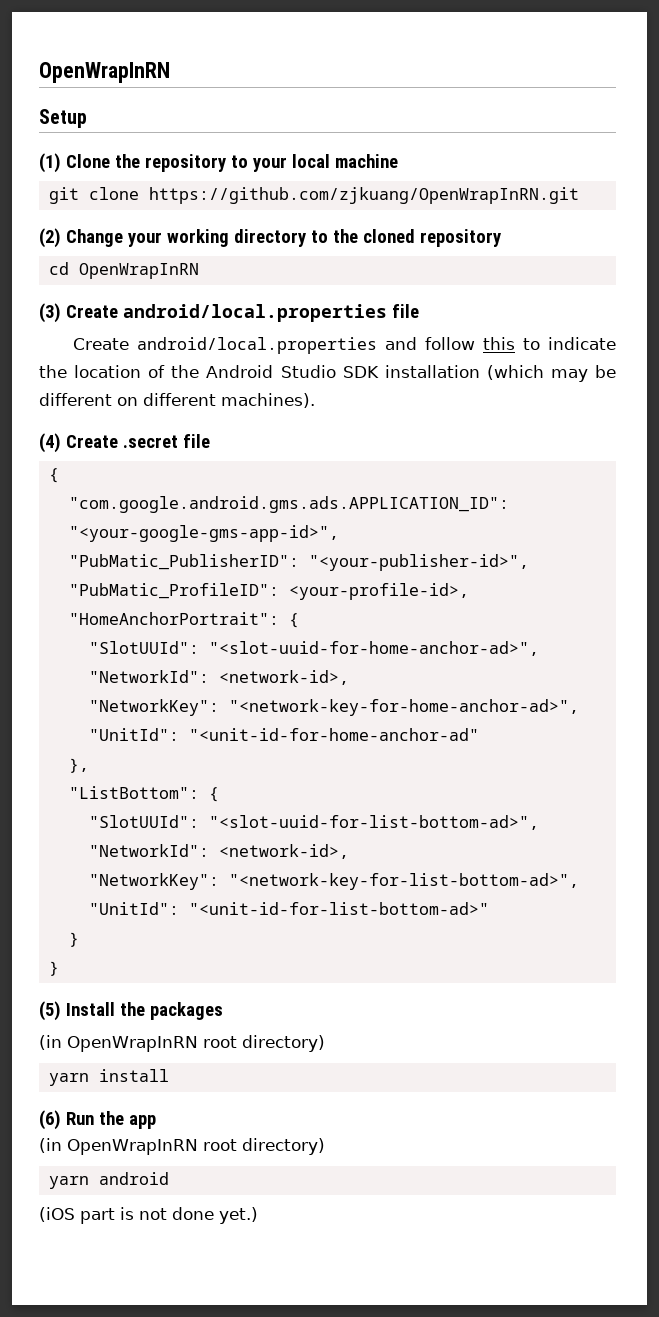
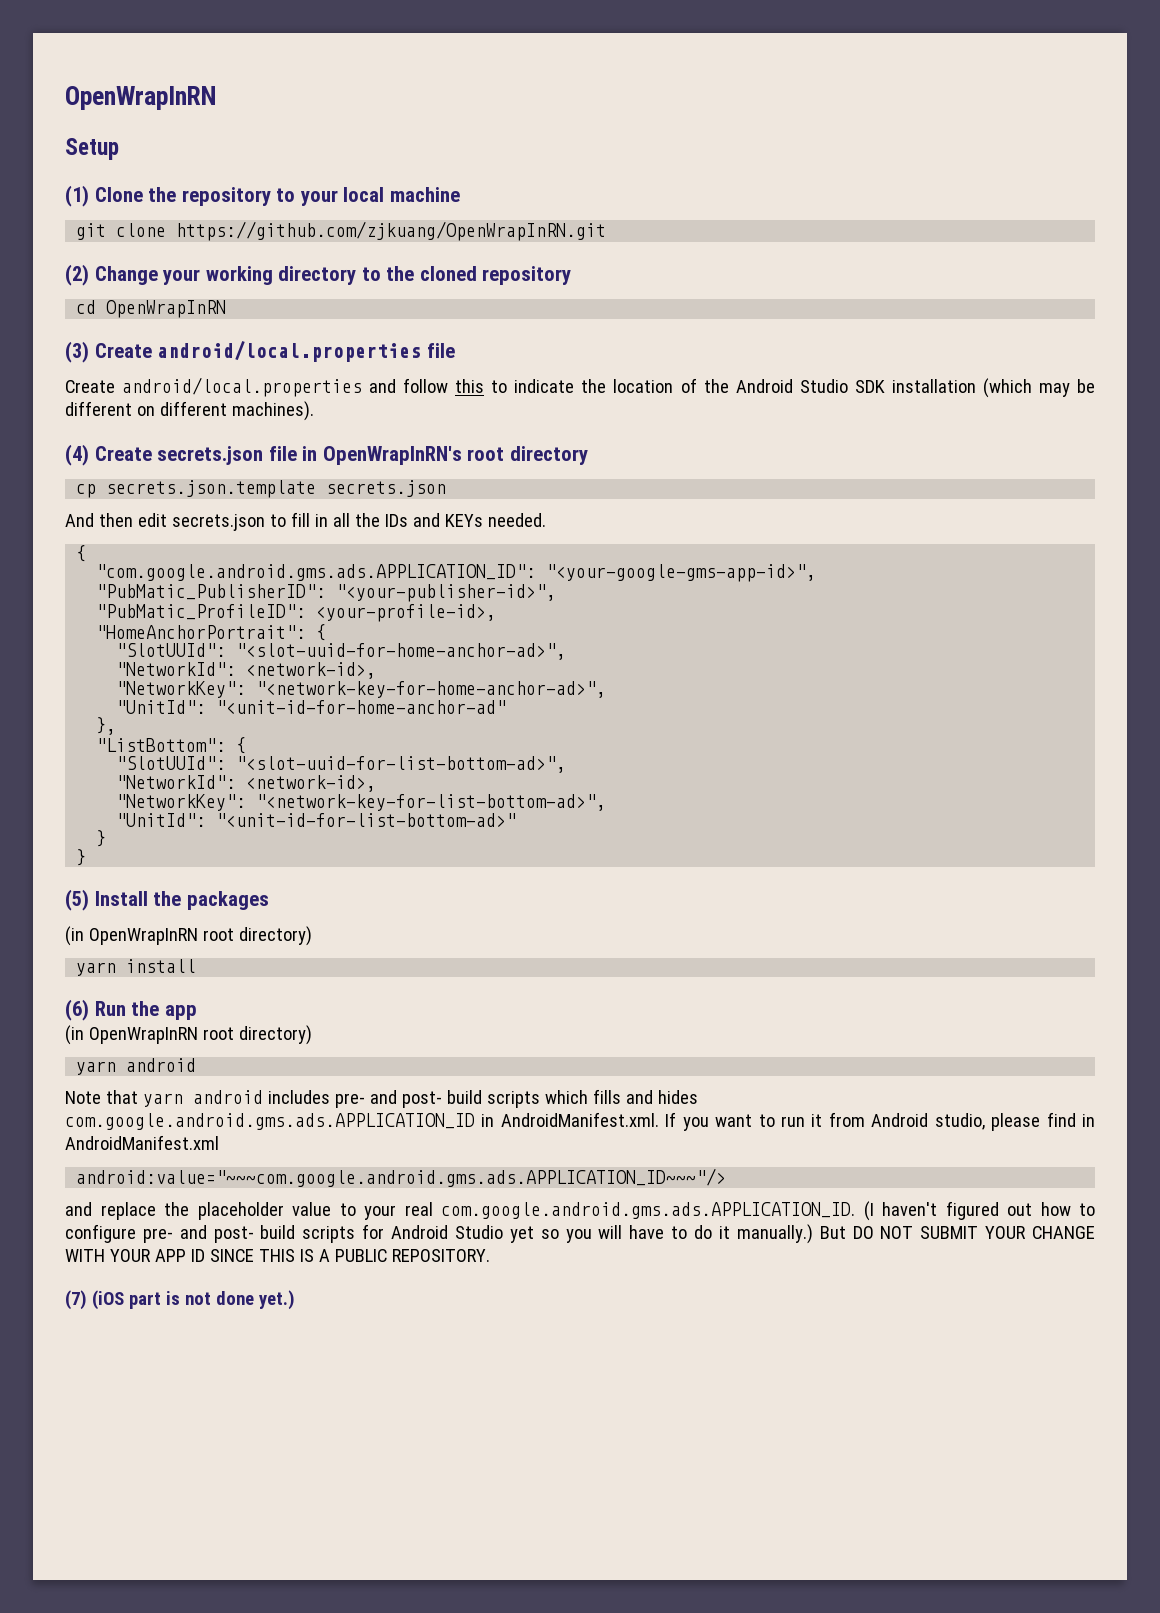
[122,434,210,448] .secret file -> [157,446,588,465] [76,480,447,498] [65,512,546,531] secrets.json file in OpenWrapInRN's root directory // cp secrets.json.template secrets.json // And then edit secrets.json to fill in all the IDs and KEYs needed.
(169, 1178) none -> [65,1089,698,1108] [65,1112,1096,1131] [65,1135,219,1150] [76,1168,727,1187] [65,1201,1095,1221] [65,1224,1095,1244] [65,1249,490,1262] [65,1290,87,1310] Note that yarn android includes pre- and post- build scripts which fills and hides com.google.android.gms.ads.APPLICATION_ID in AndroidManifest.xml. If you want to run it from Android studio, please find in AndroidManifest.xml // android:value="~~~com.google.android.gms.ads.APPLICATION_ID~~~"/> // and replace the placeholder value to your real com.google.android.gms.ads.APPLICATION_ID. (I haven't figured out how to configure pre- and post- build scripts for Android Studio yet so you will have to do it manually.) But DO NOT SUBMIT YOUR CHANGE WITH YOUR APP ID SINCE THIS IS A PUBLIC REPOSITORY. // (7)

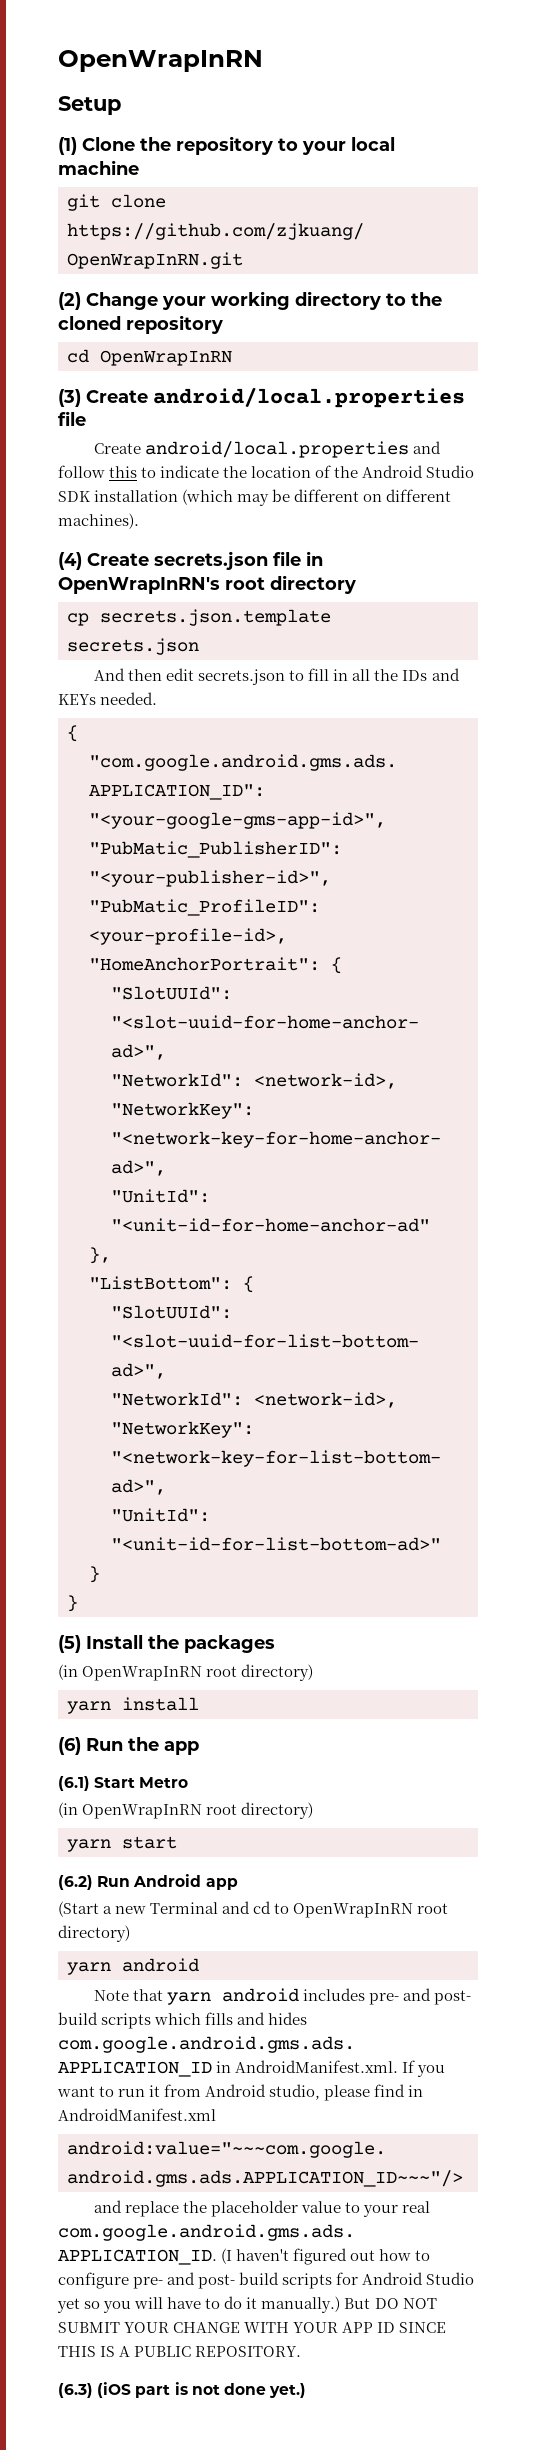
[65,1025,312,1045] // (in OpenWrapInRN root directory) -> [58,1776,189,1791] [58,1802,314,1819] [67,1836,177,1852] [58,1874,238,1890] [58,1901,449,1918] [58,1925,130,1942] // (6.1) Start Metro // (in OpenWrapInRN root directory) // yarn start // (6.2) Run Android app // (Start a new Terminal and cd to OpenWrapInRN root directory)
[65,1290,87,1310] (7) -> [58,2383,93,2398] (6.3)

